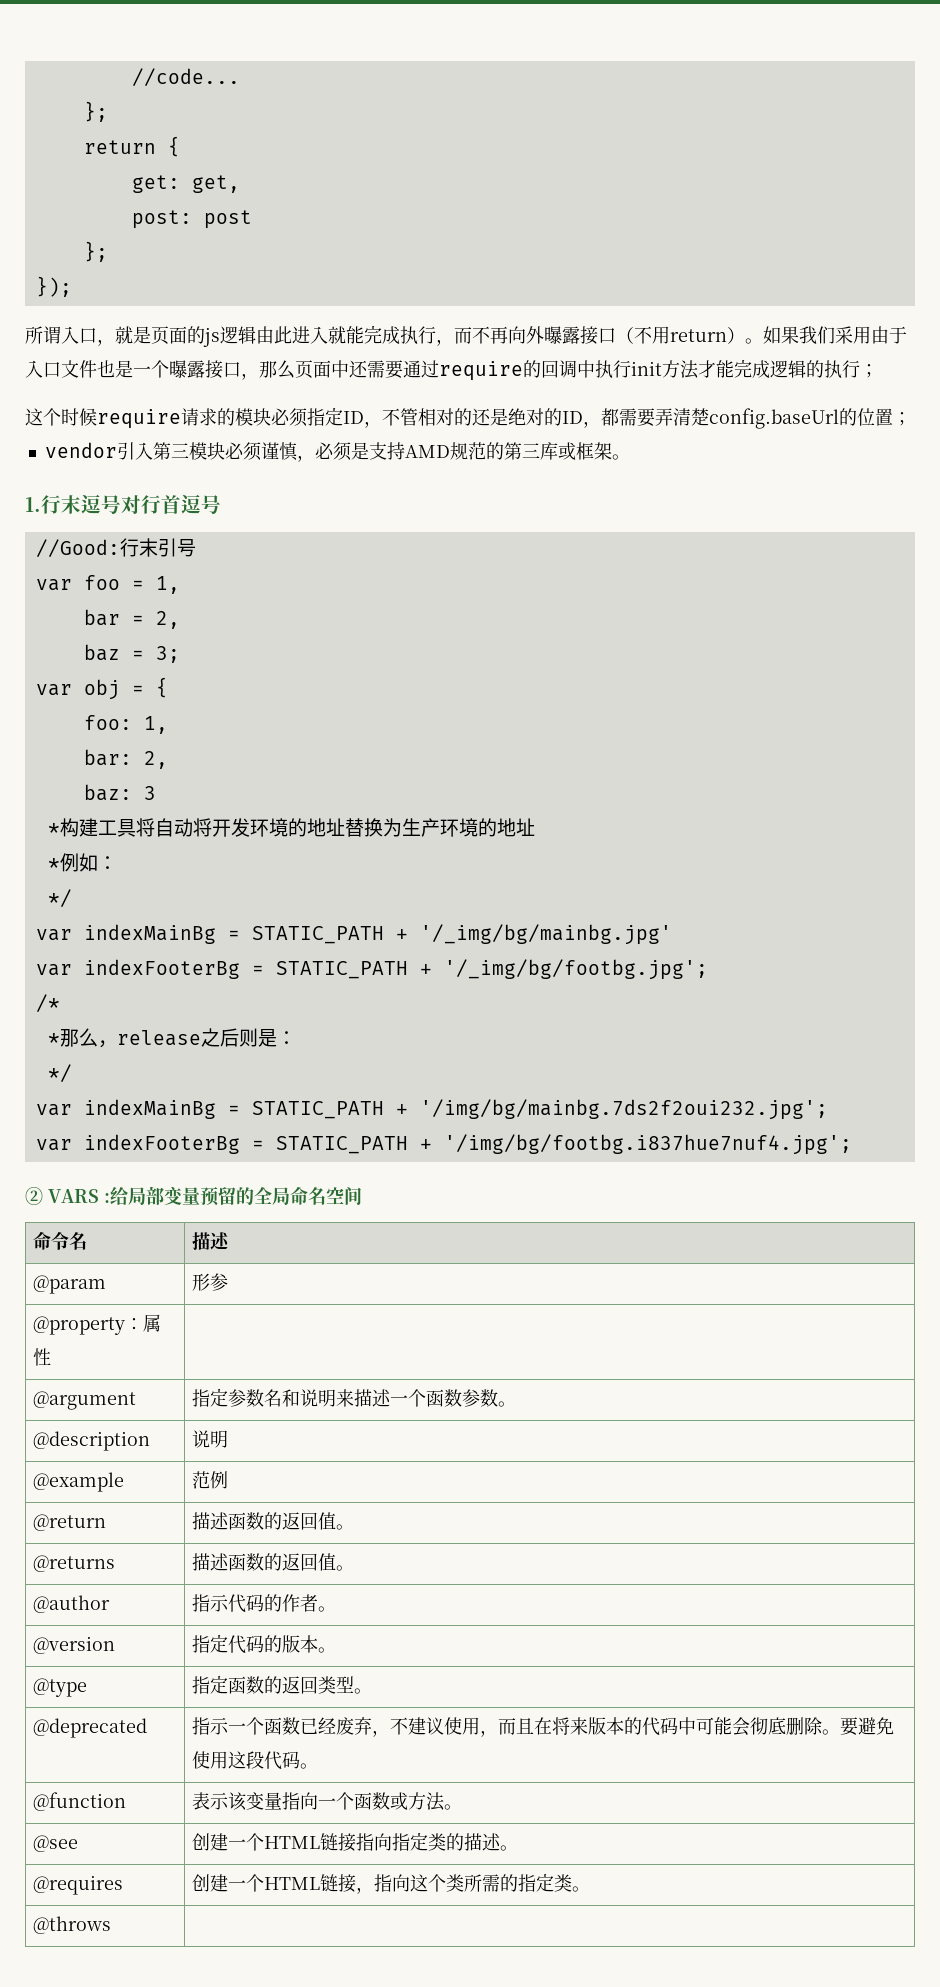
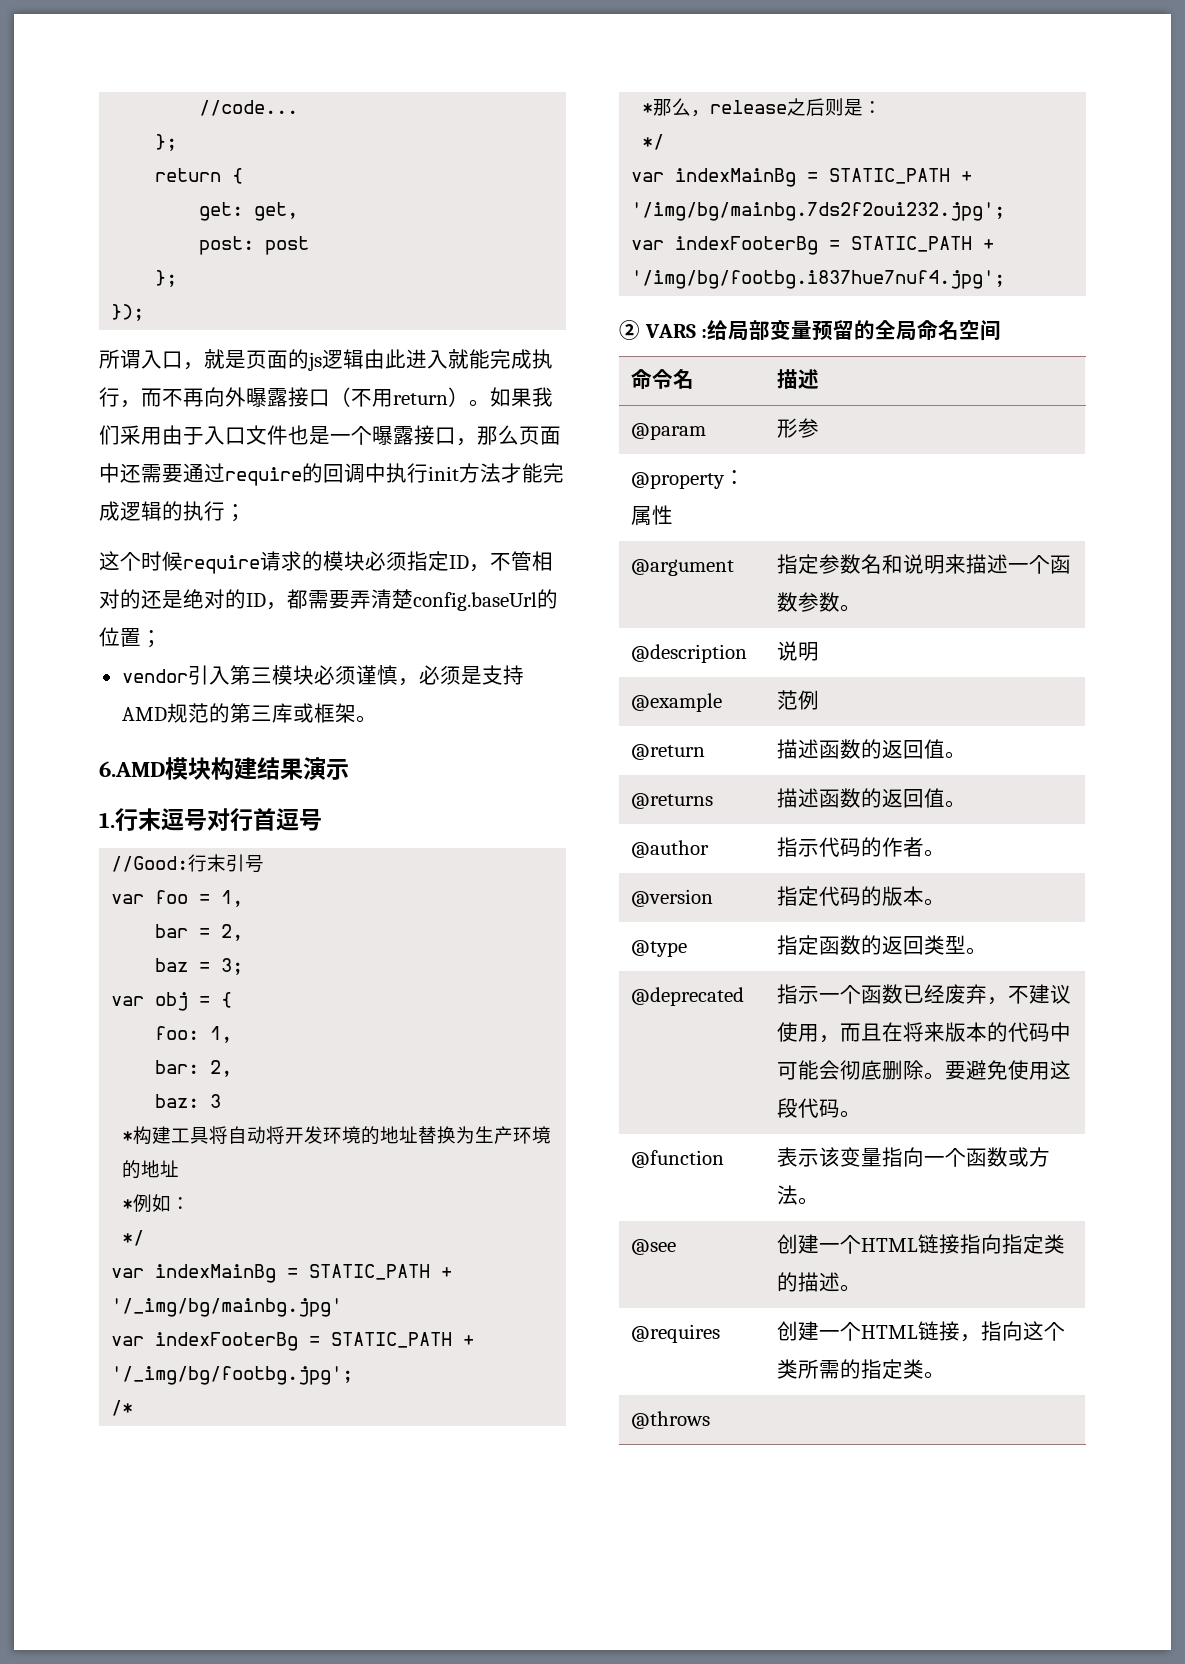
(630, 457) none -> [99,757,349,780] // 6.AMD模块构建结果演示

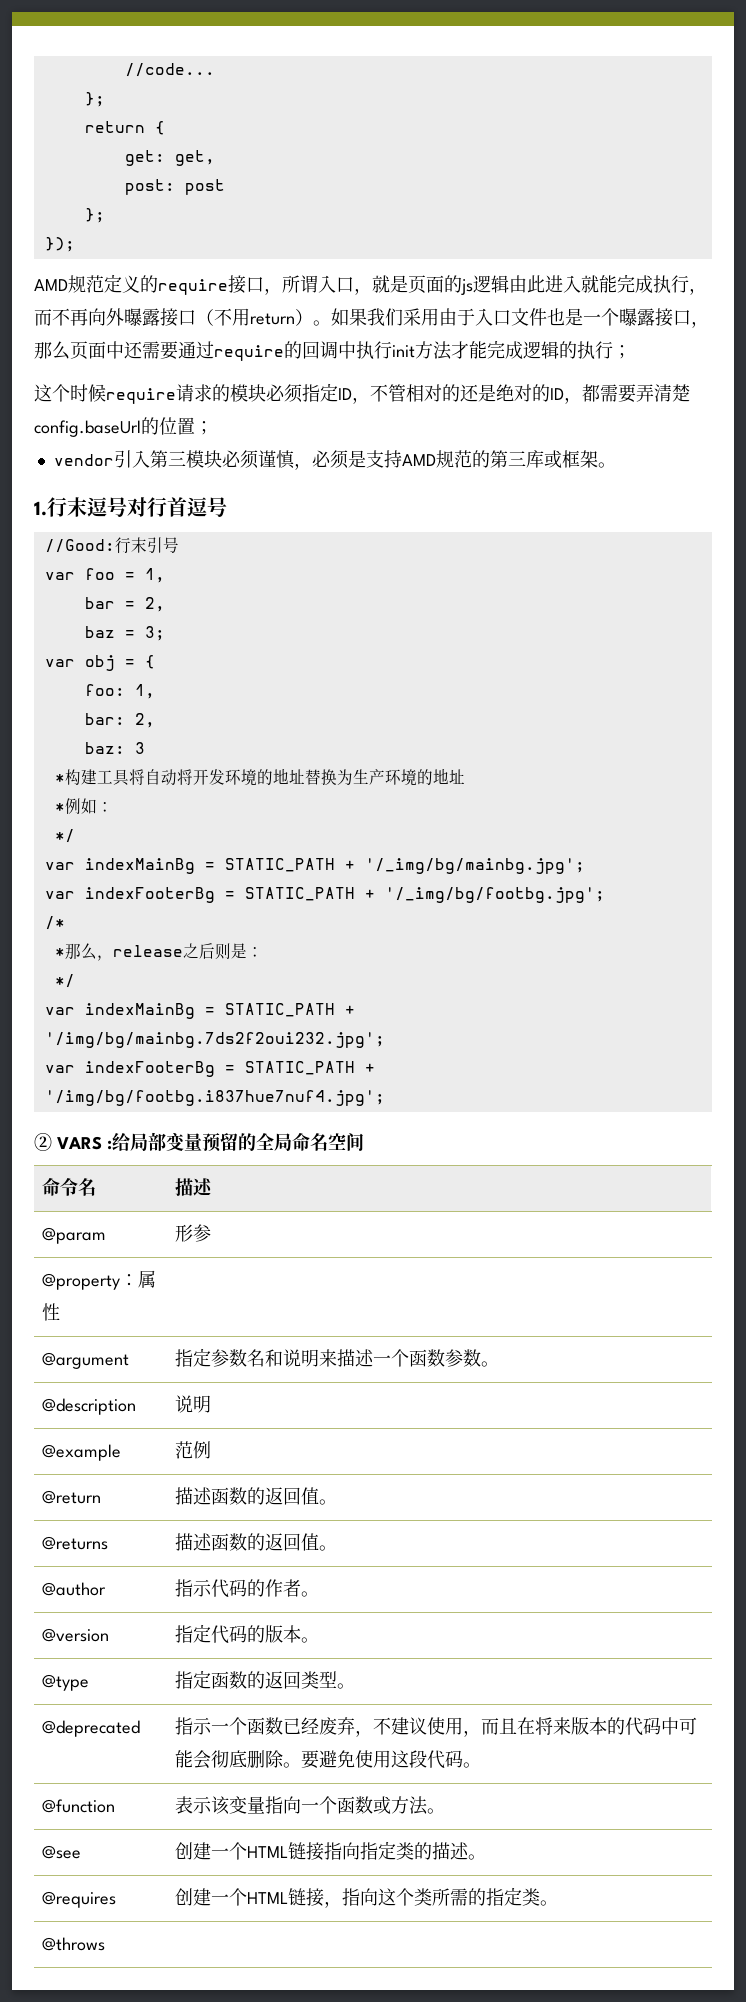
(145, 312) none -> [34,274,282,295] AMD规范定义的require接口，
[99,757,349,780] // 6.AMD模块构建结果演示 -> (616, 465) none
[111,1298,343,1317] '/_img/bg/mainbg.jpg' -> [364,858,585,874] '/_img/bg/mainbg.jpg';

